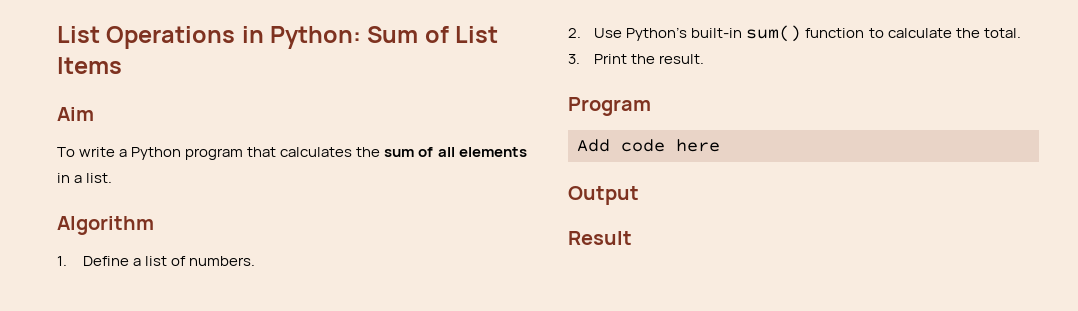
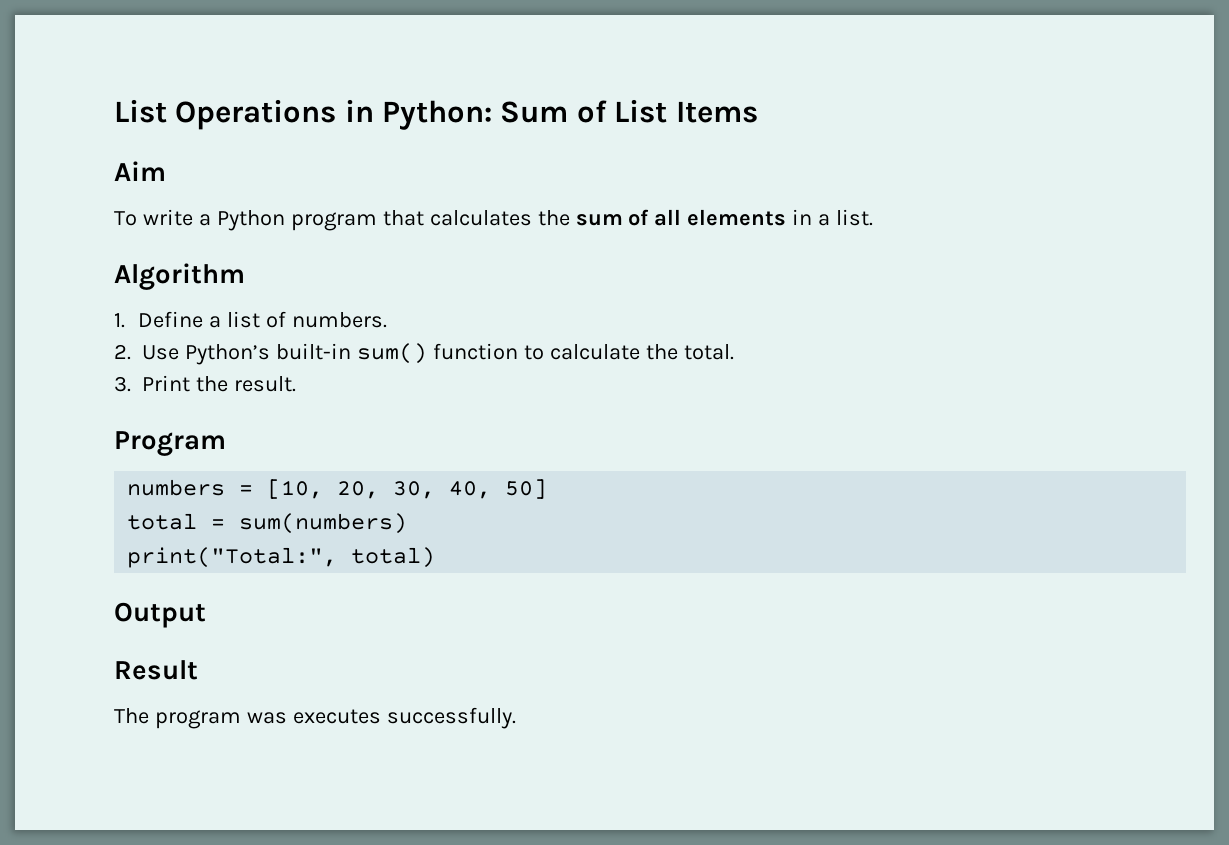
[577,139,720,152] [568,186,639,205] [568,231,632,245] Add code here // Output // Result -> [127,479,548,499] [127,513,408,534] [127,547,436,568] [114,602,206,628] [114,660,198,680] [114,707,516,729] numbers = [10, 20, 30, 40, 50] // total = sum(numbers) // print("Total:", total) // Output // Result // The program was executes successfully.

